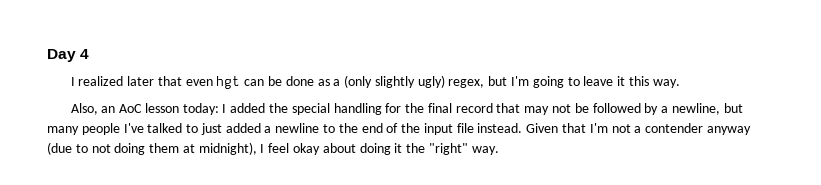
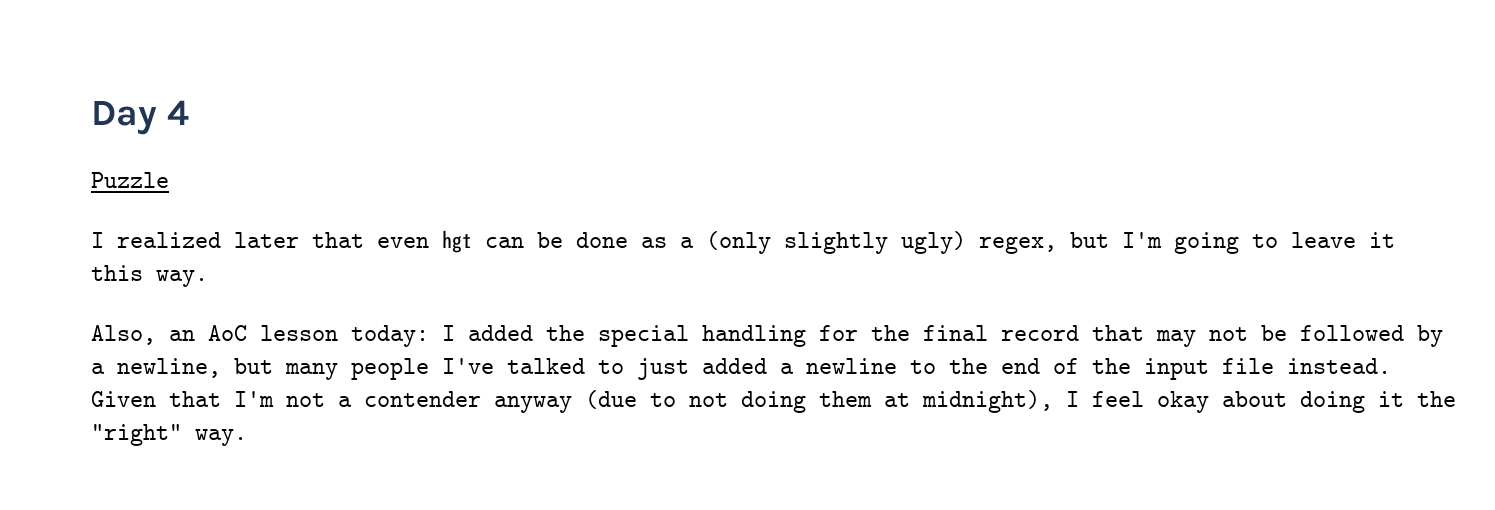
(90, 54) none -> [91,172,169,188] // Puzzle

